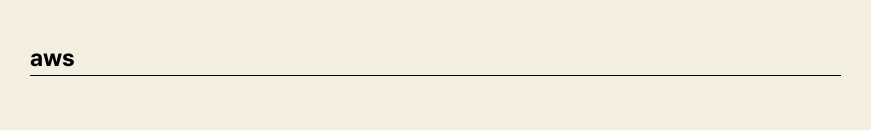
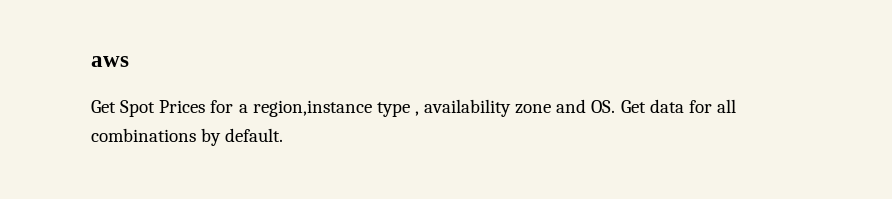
(75, 60) none -> [91,99,736,117] [91,128,284,146] // Get Spot Prices for a region,instance type , availability zone and OS. Get data for all combinations by default.

